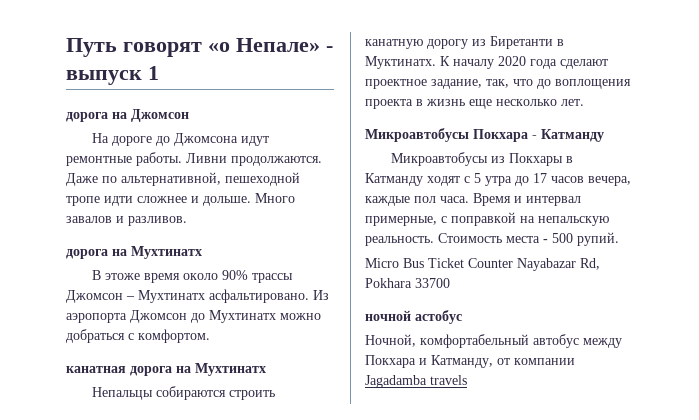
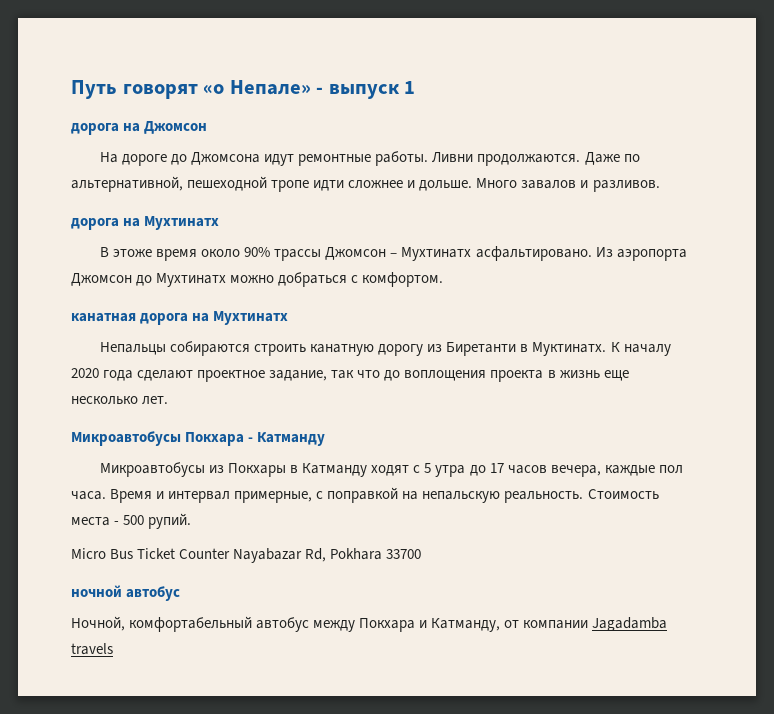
[486,79,509,88] так, -> [331,370,355,379] так
[415,310,462,324] астобус -> [126,586,181,601] автобус

